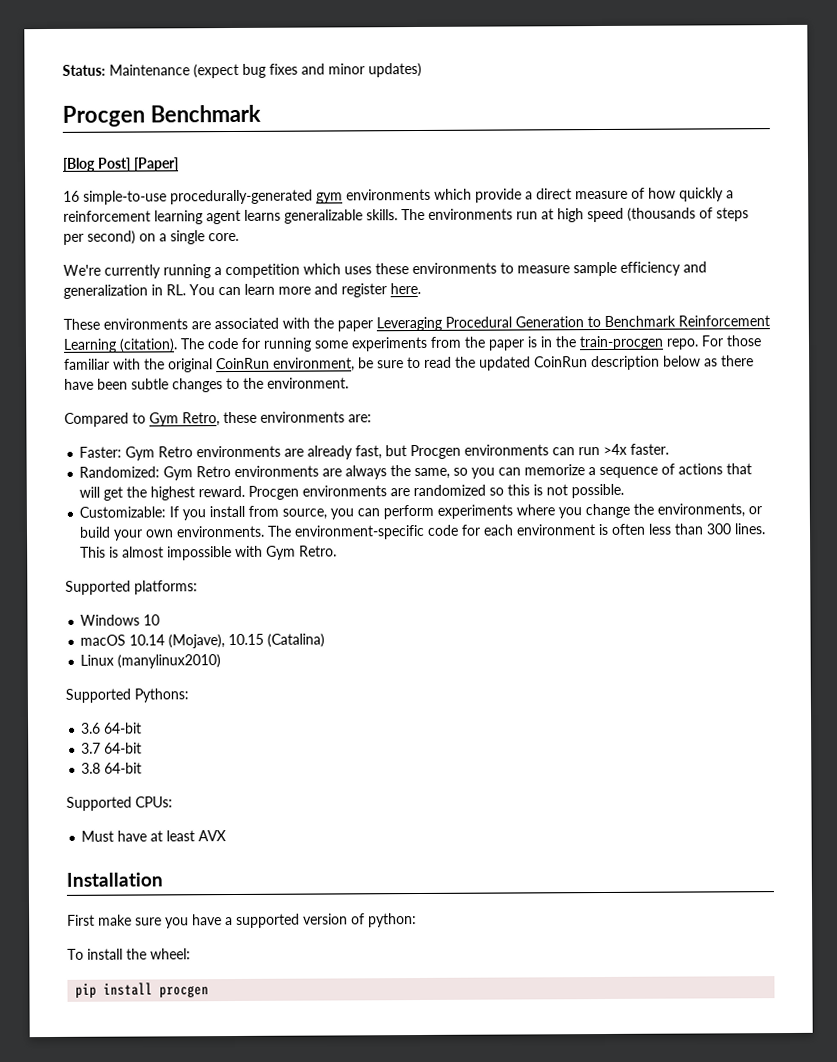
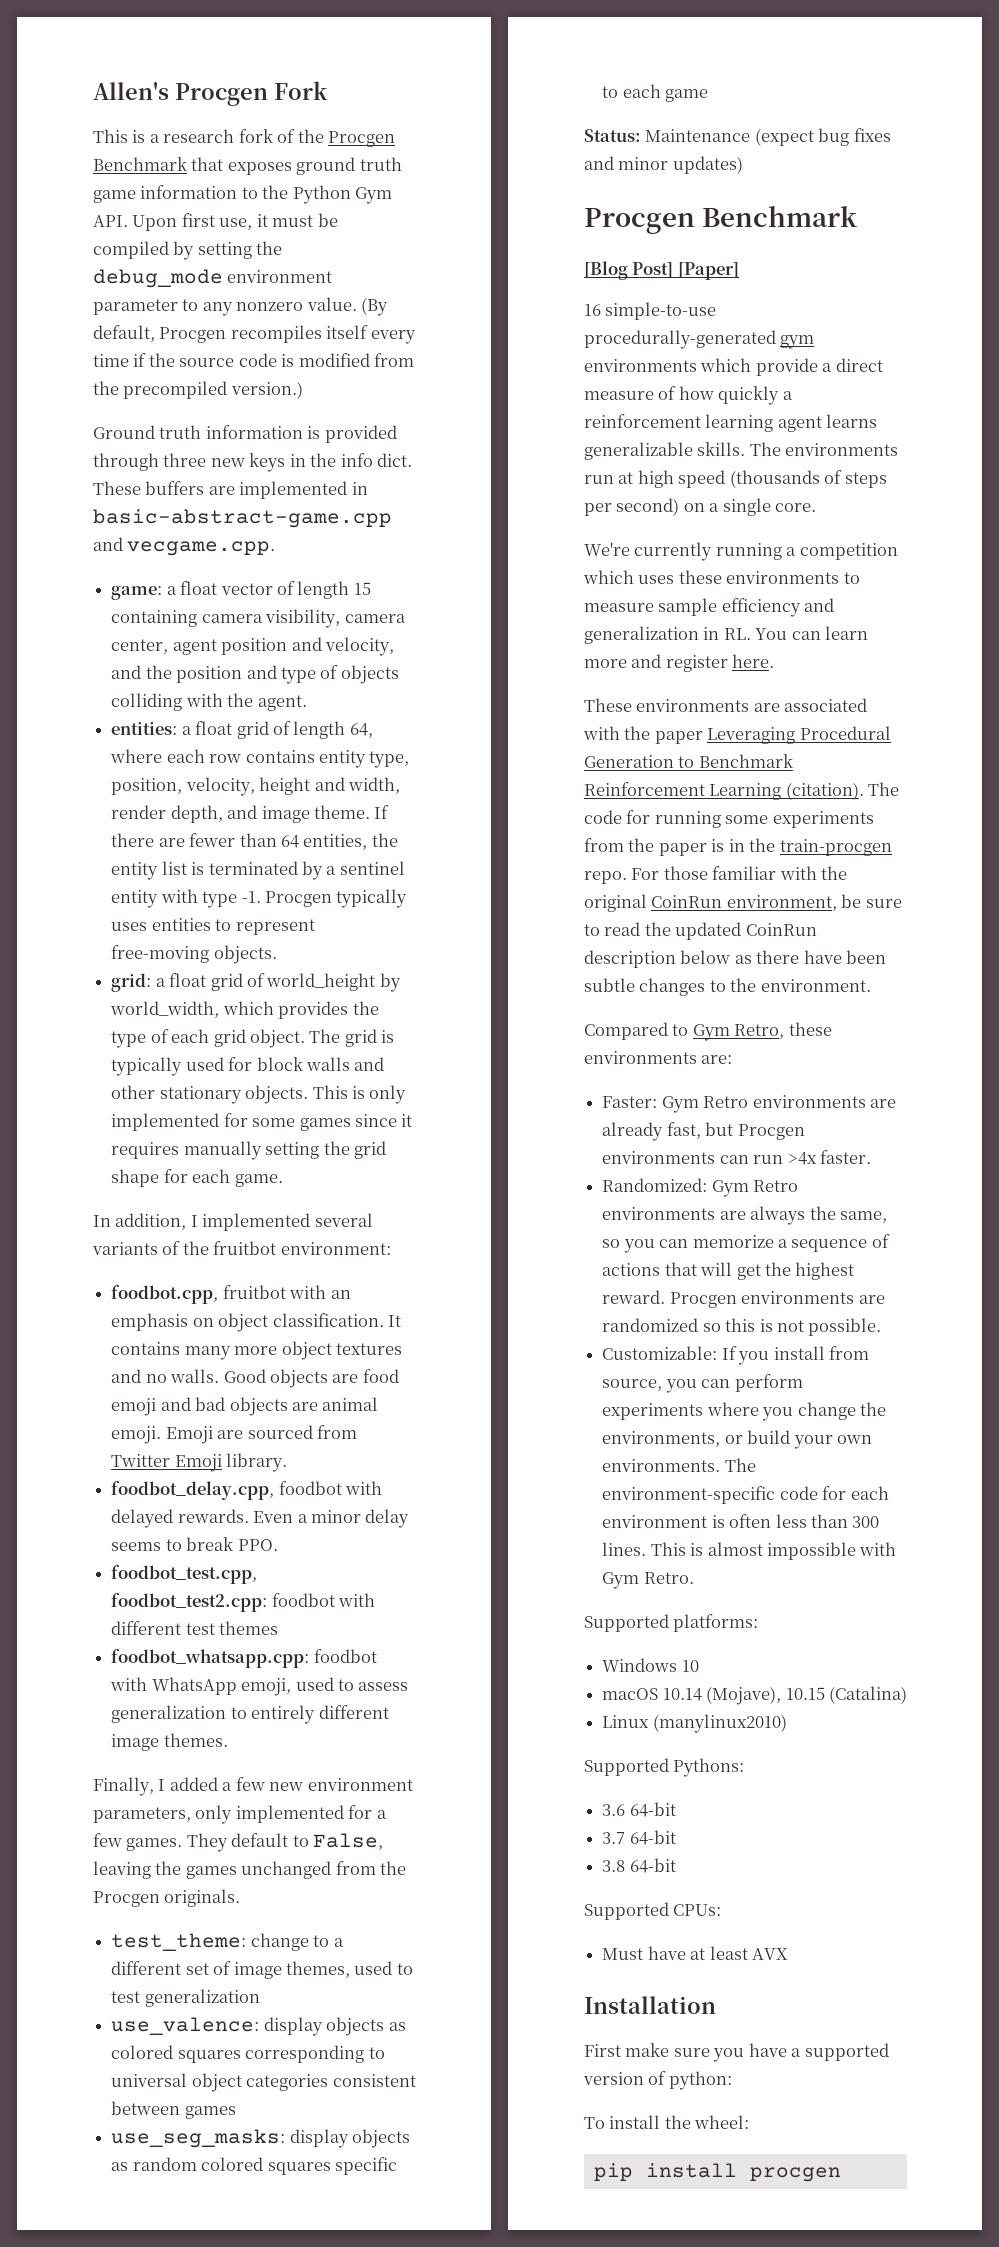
(62, 70) none -> [93,81,328,106] [93,129,396,147] [93,157,402,175] [93,185,393,204] [93,213,338,231] [93,241,283,260] [93,269,333,288] [93,297,389,316] [93,325,416,344] [93,353,415,367] [93,381,303,399] [93,425,397,443] [93,453,413,472] [93,481,368,499] [93,509,392,528] [93,537,276,556] [111,581,371,600] [111,609,406,628] [111,637,394,656] [111,665,399,684] [111,693,307,711] [111,721,373,739] [110,749,410,768] [111,777,400,796] [111,805,390,823] [111,833,398,850] [111,861,405,880] [111,889,408,908] [111,918,315,935] [111,945,277,964] [111,973,401,992] [110,1001,379,1019] [111,1029,395,1048] [111,1057,385,1076] [111,1085,407,1104] [111,1113,413,1131] [111,1141,386,1160] [111,1169,283,1187] [93,1213,373,1231] [92,1241,391,1255] [111,1285,351,1304] [111,1313,401,1332] [111,1341,402,1360] [111,1369,399,1388] [111,1397,379,1416] [111,1425,357,1444] [111,1453,288,1472] [111,1481,383,1500] [111,1509,410,1528] [111,1537,278,1551] [111,1565,258,1584] [111,1593,376,1612] [111,1621,279,1635] [111,1649,377,1668] [110,1677,409,1696] [111,1705,389,1724] [111,1733,228,1751] [93,1777,413,1796] [93,1805,387,1824] [93,1833,384,1852] [93,1861,407,1879] [93,1889,241,1907] [111,1933,344,1951] [111,1961,413,1979] [111,1989,260,2007] [111,2017,406,2036] [111,2045,385,2063] [111,2073,416,2092] [111,2101,236,2119] [111,2129,411,2148] [111,2157,397,2175] [602,84,709,102] Allen's Procgen Fork // This is a research fork of the Procgen Benchmark that exposes ground truth game information to the Python Gym API. Upon first use, it must be compiled by setting the debug_mode environment parameter to any nonzero value. (By default, Procgen recompiles itself every time if the source code is modified from the precompiled version.) // Ground truth information is provided through three new keys in the info dict. These buffers are implemented in basic-abstract-game.cpp and vecgame.cpp. // game: a float vector of length 15 containing camera visibility, camera center, agent position and velocity, and the position and type of objects colliding with the agent. // entities: a float grid of length 64, where each row contains entity type, position, velocity, height and width, render depth, and image theme. If there are fewer than 64 entities, the entity list is terminated by a sentinel entity with type -1. Procgen typically uses entities to represent free-moving objects. // grid: a float grid of world_height by world_width, which provides the type of each grid object. The grid is typically used for block walls and other stationary objects. This is only implemented for some games since it requires manually setting the grid shape for each game. // In addition, I implemented several variants of the fruitbot environment: // foodbot.cpp, fruitbot with an emphasis on object classification. It contains many more object textures and no walls. Good objects are food emoji and bad objects are animal emoji. Emoji are sourced from Twitter Emoji library. // foodbot_delay.cpp, foodbot with delayed rewards. Even a minor delay seems to break PPO. // foodbot_test.cpp, foodbot_test2.cpp: foodbot with different test themes // foodbot_whatsapp.cpp: foodbot with WhatsApp emoji, used to assess generalization to entirely different image themes. // Finally, I added a few new environment parameters, only implemented for a few games. They default to False, leaving the games unchanged from the Procgen originals. // test_theme: change to a different set of image themes, used to test generalization // use_valence: display objects as colored squares corresponding to universal object categories consistent between games // use_seg_masks: display objects as random colored squares specific to each game //

